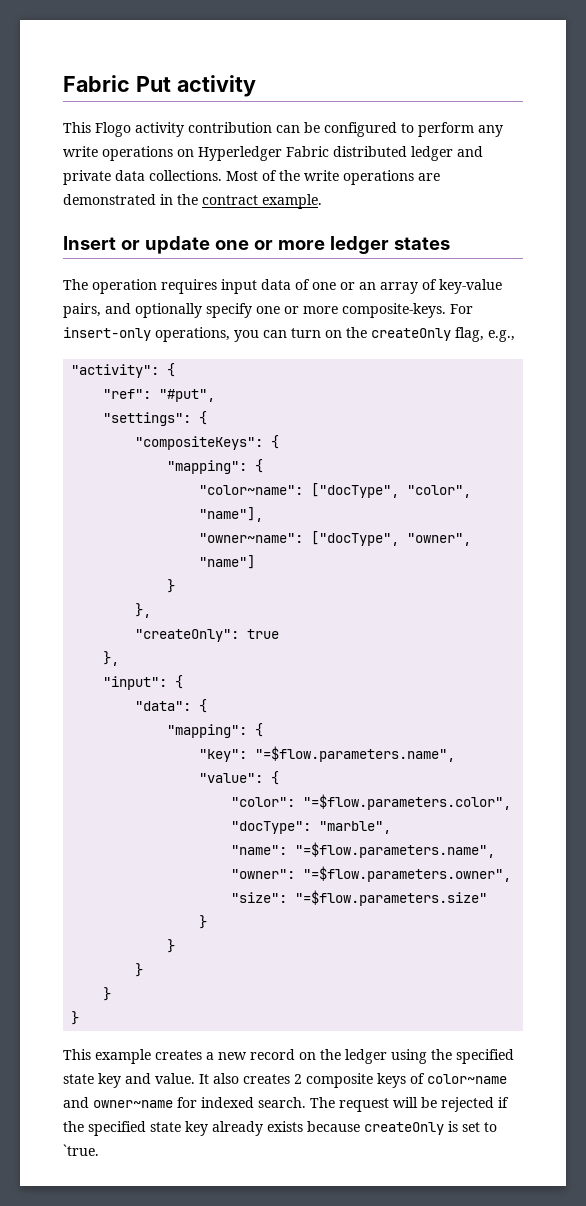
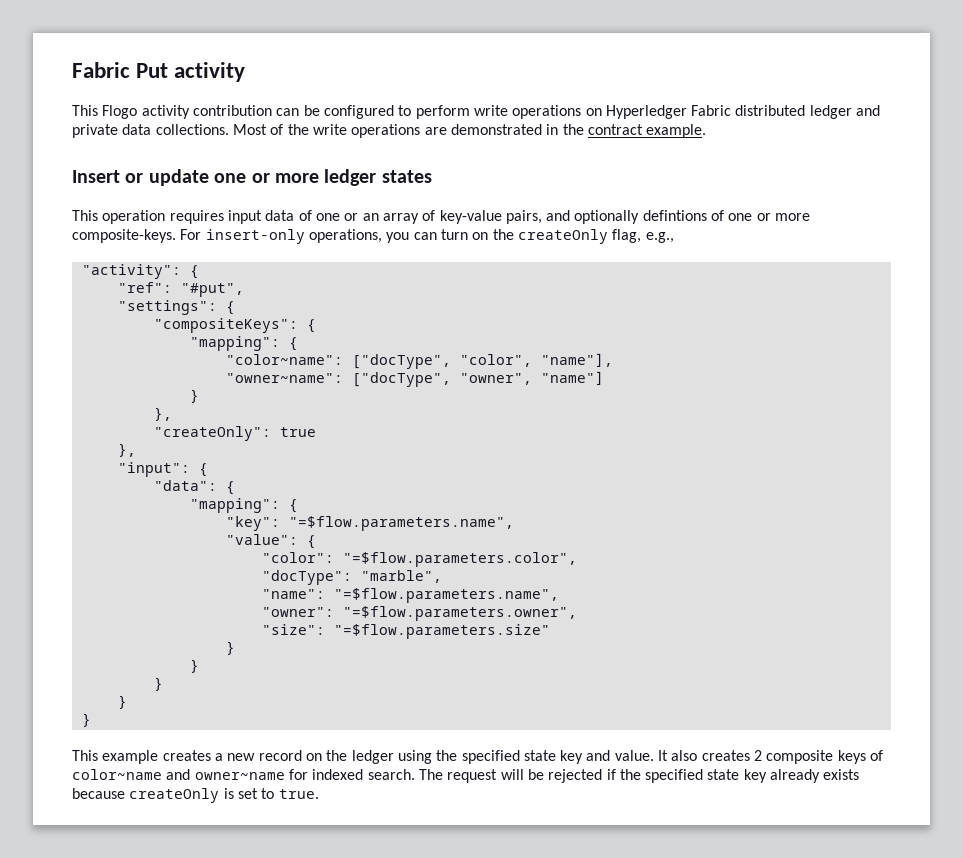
[478,125,503,137] any -> (470, 112) none
[63,279,88,290] The -> [72,210,98,221] This
[206,303,252,318] specify -> [642,210,725,221] defintions of
[63,1144,99,1156] `true. -> [278,789,319,799] true.

